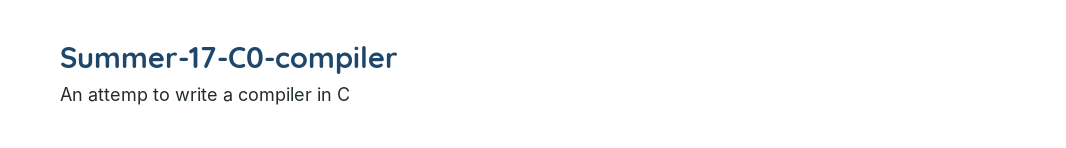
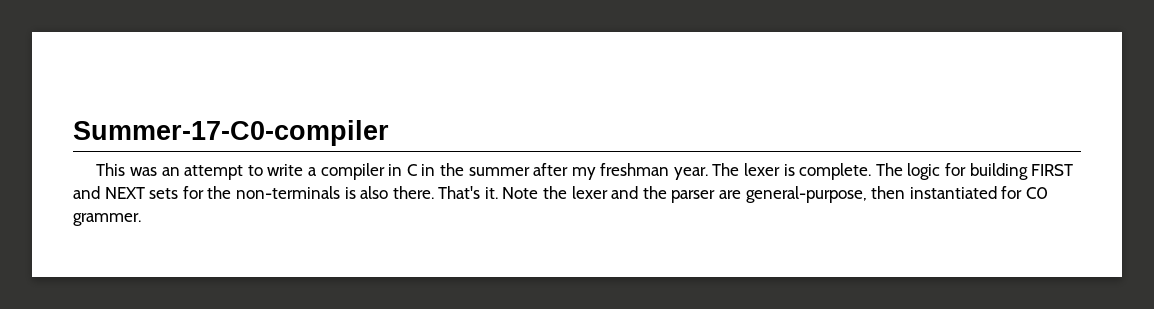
[60,87,148,105] An attemp -> [96,163,244,180] This was an attempt
(350, 94) none -> [421,163,1074,180] [73,186,1048,203] [73,213,141,226] in the summer after my freshman year. The lexer is complete. The logic for building FIRST and NEXT sets for the non-terminals is also there. That's it. Note the lexer and the parser are general-purpose, then instantiated for C0 grammer.

